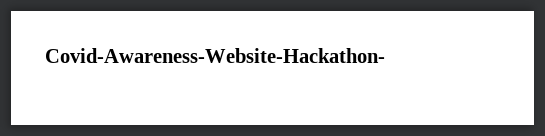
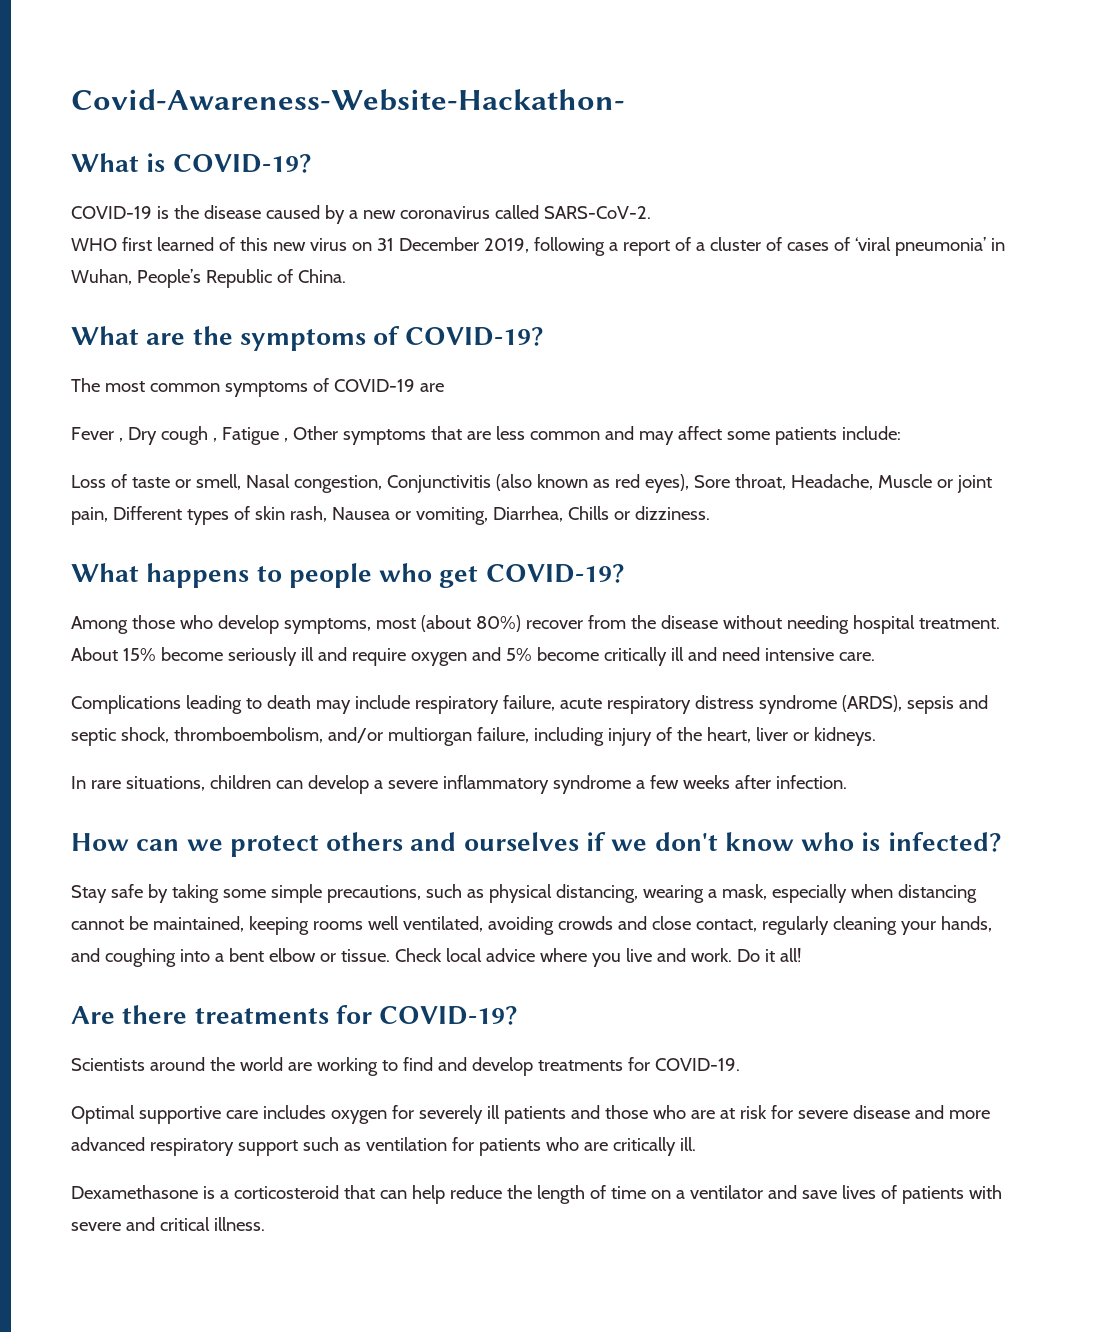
(385, 55) none -> [71,153,312,173] [71,205,651,224] [71,237,1005,256] [71,269,346,288] [71,326,545,351] [71,378,444,397] [71,426,901,445] [71,474,992,493] [71,506,710,525] [71,563,625,588] [71,615,1000,634] [71,647,875,666] [71,695,988,714] [71,727,876,746] [71,775,847,794] [71,832,1002,857] [71,884,977,903] [71,916,992,935] [71,948,801,967] [71,1005,519,1025] [71,1057,740,1076] [71,1105,990,1124] [71,1137,696,1156] [71,1185,1002,1204] [71,1217,265,1231] // What is COVID-19? // COVID-19 is the disease caused by a new coronavirus called SARS-CoV-2. // WHO first learned of this new virus on 31 December 2019, following a report of a cluster of cases of ‘viral pneumonia’ in Wuhan, People’s Republic of China. // What are the symptoms of COVID-19? // The most common symptoms of COVID-19 are // Fever , Dry cough , Fatigue , Other symptoms that are less common and may affect some patients include: // Loss of taste or smell, Nasal congestion, Conjunctivitis (also known as red eyes), Sore throat, Headache, Muscle or joint pain, Different types of skin rash, Nausea or vomiting, Diarrhea, Chills or dizziness. // What happens to people who get COVID-19? // Among those who develop symptoms, most (about 80%) recover from the disease without needing hospital treatment. About 15% become seriously ill and require oxygen and 5% become critically ill and need intensive care. // Complications leading to death may include respiratory failure, acute respiratory distress syndrome (ARDS), sepsis and septic shock, thromboembolism, and/or multiorgan failure, including injury of the heart, liver or kidneys. // In rare situations, children can develop a severe inflammatory syndrome a few weeks after infection. // How can we protect others and ourselves if we don't know who is infected? // Stay safe by taking some simple precautions, such as physical distancing, wearing a mask, especially when distancing cannot be maintained, keeping rooms well ventilated, avoiding crowds and close contact, regularly cleaning your hands, and coughing into a bent elbow or tissue. Check local advice where you live and work. Do it all! // Are there treatments for COVID-19? // Scientists around the world are working to find and develop treatments for COVID-19. // Optimal supportive care includes oxygen for severely ill patients and those who are at risk for severe disease and more advanced respiratory support such as ventilation for patients who are critically ill. // Dexamethasone is a corticosteroid that can help reduce the length of time on a ventilator and save lives of patients with severe and critical illness.

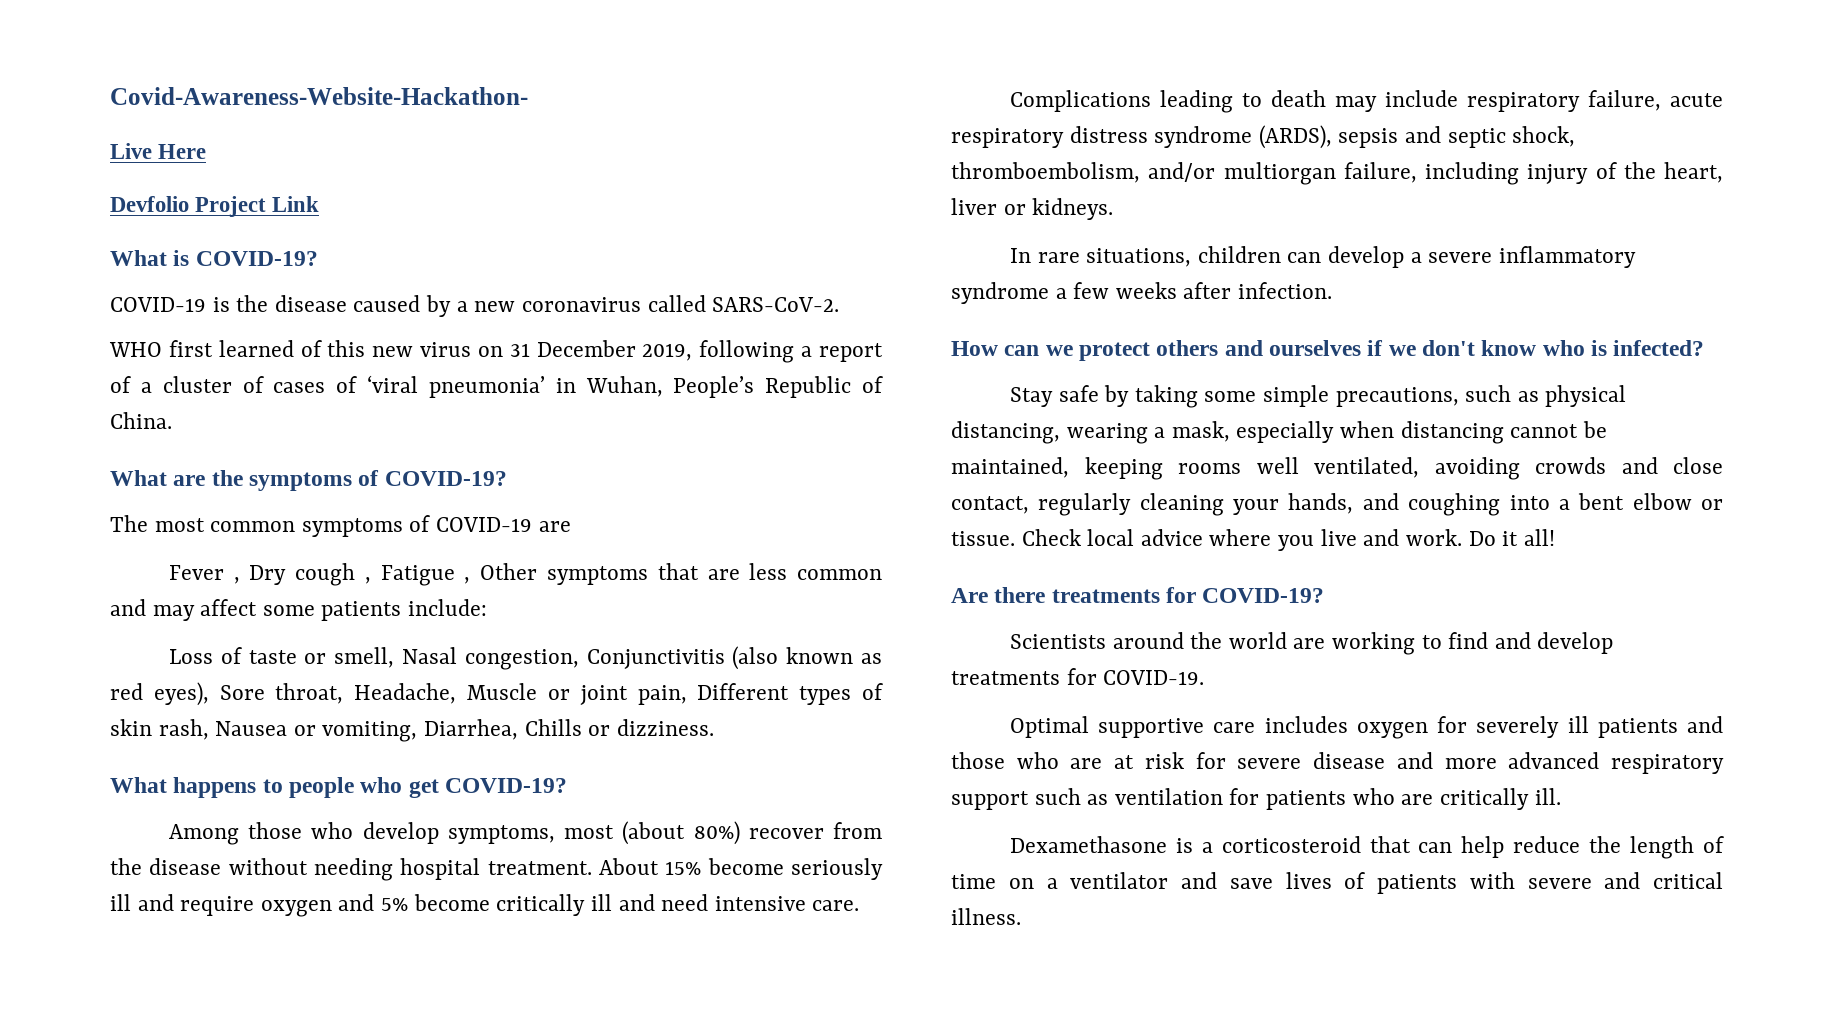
(625, 100) none -> [110,143,207,159] [110,196,320,217] // Live Here // Devfolio Project Link

